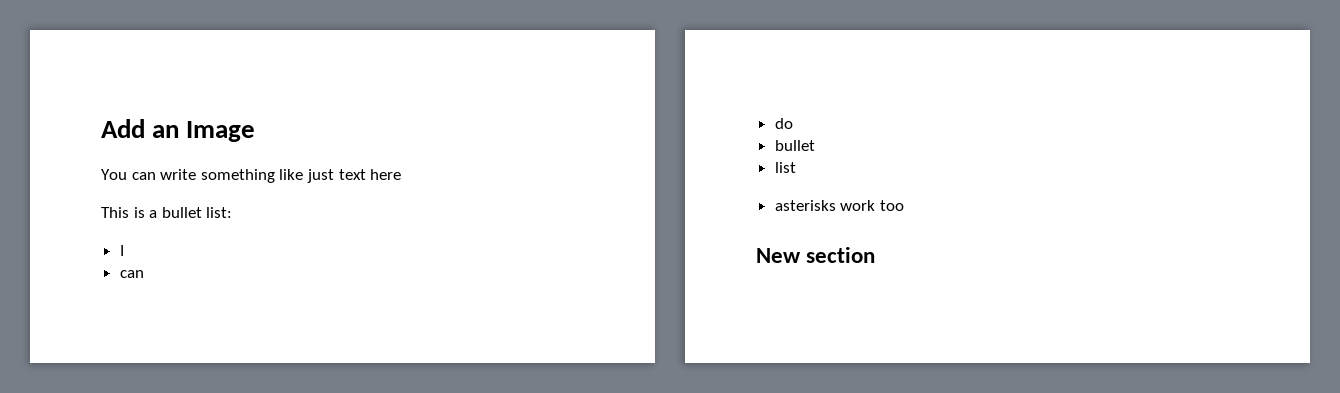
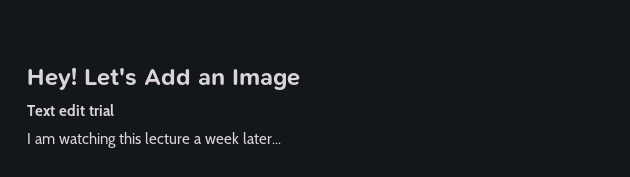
(101, 128) none -> [27,67,137,90] Hey! Let's
[101,169,402,183] [101,207,233,218] [119,245,124,256] [119,270,144,278] [774,118,793,129] [774,140,815,151] [774,162,796,173] [774,200,904,211] [756,247,876,263] You can write something like just text here // This is a bullet list: // I // can // do // bullet // list // asterisks work too // New section -> [27,104,115,116] [27,132,282,148] Text edit trial // I am watching this lecture a week later...

